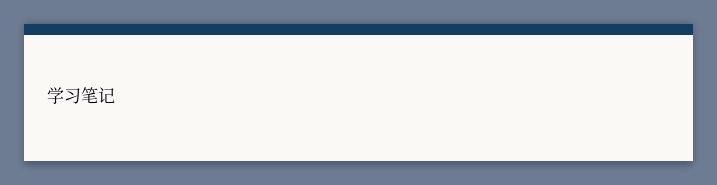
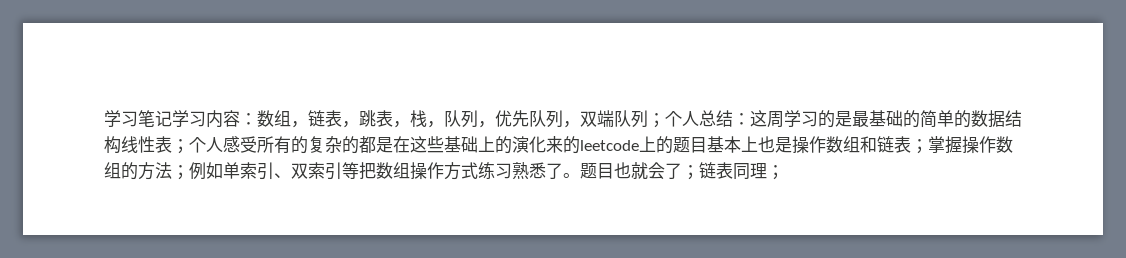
(115, 95) none -> [172,110,1022,128] [104,136,1013,154] [104,162,784,180] 学习内容：数组，链表，跳表，栈，队列，优先队列，双端队列；个人总结：这周学习的是最基础的简单的数据结构线性表；个人感受所有的复杂的都是在这些基础上的演化来的leetcode上的题目基本上也是操作数组和链表；掌握操作数组的方法；例如单索引、双索引等把数组操作方式练习熟悉了。题目也就会了；链表同理；

